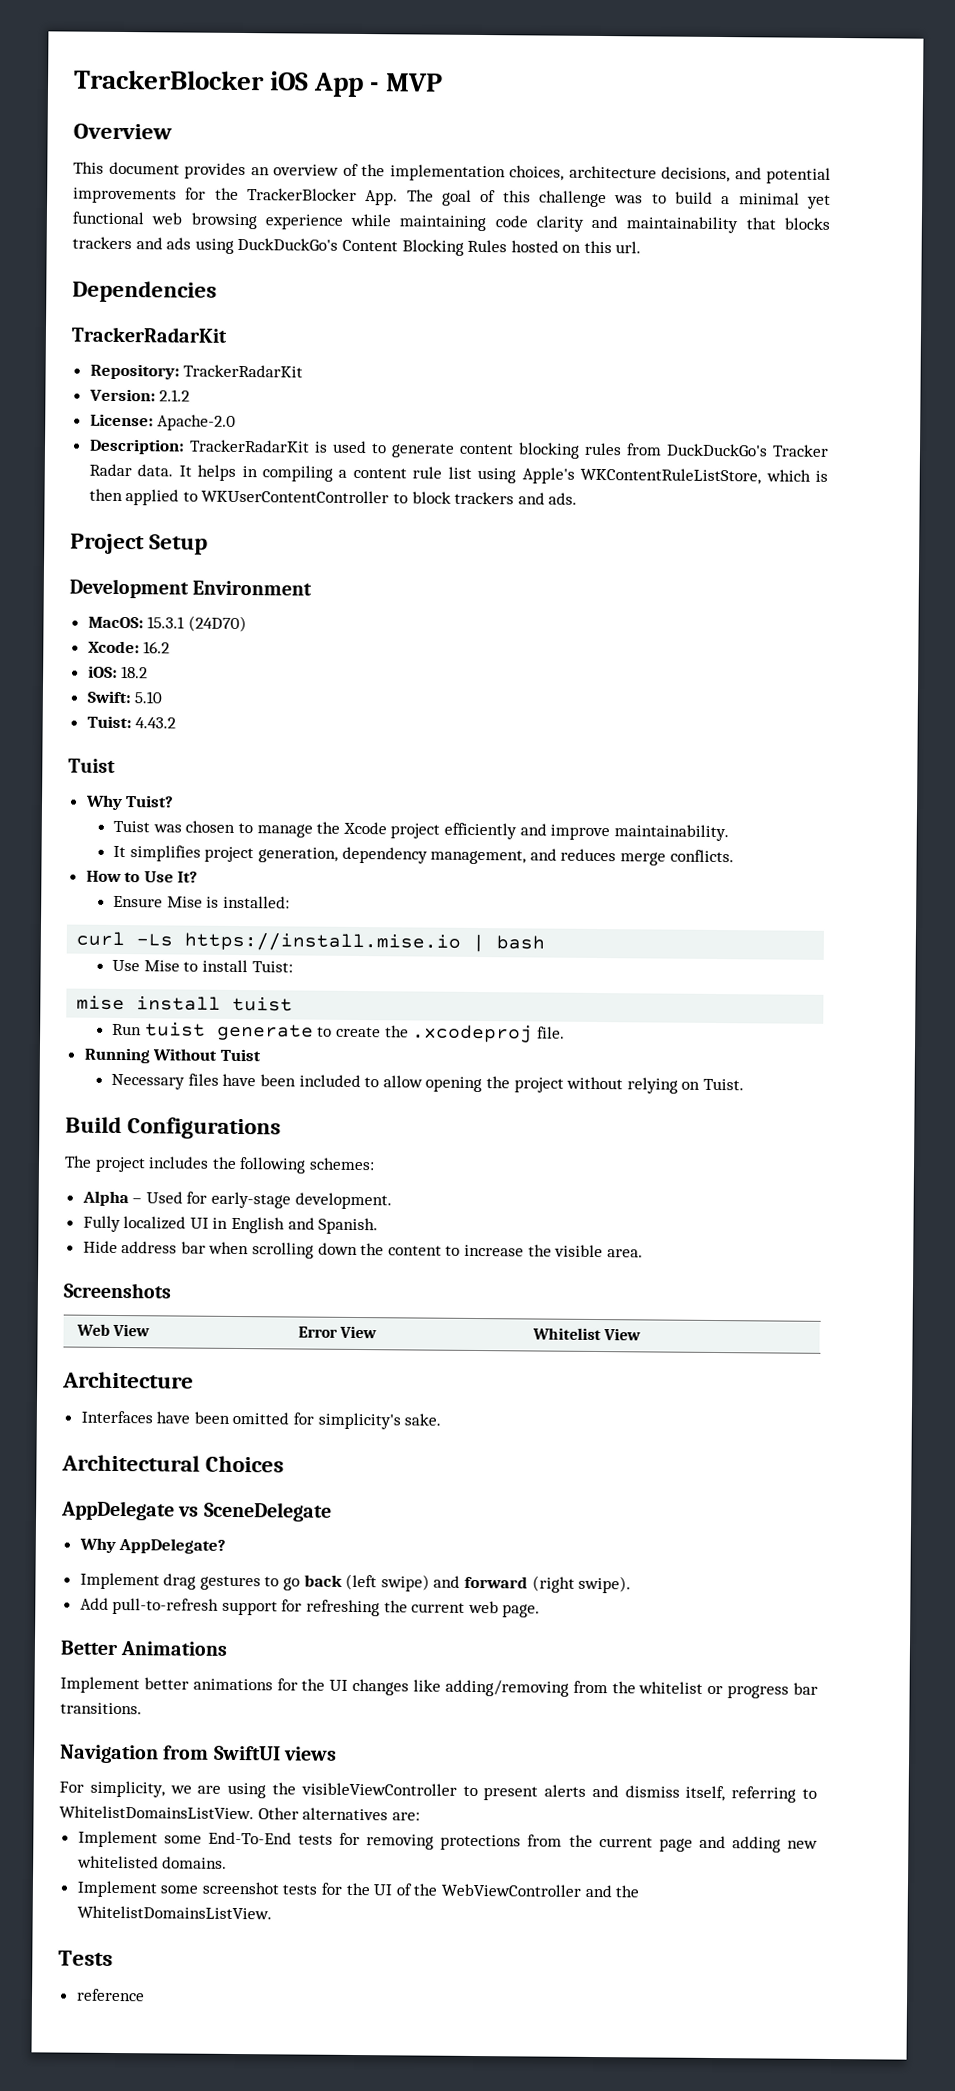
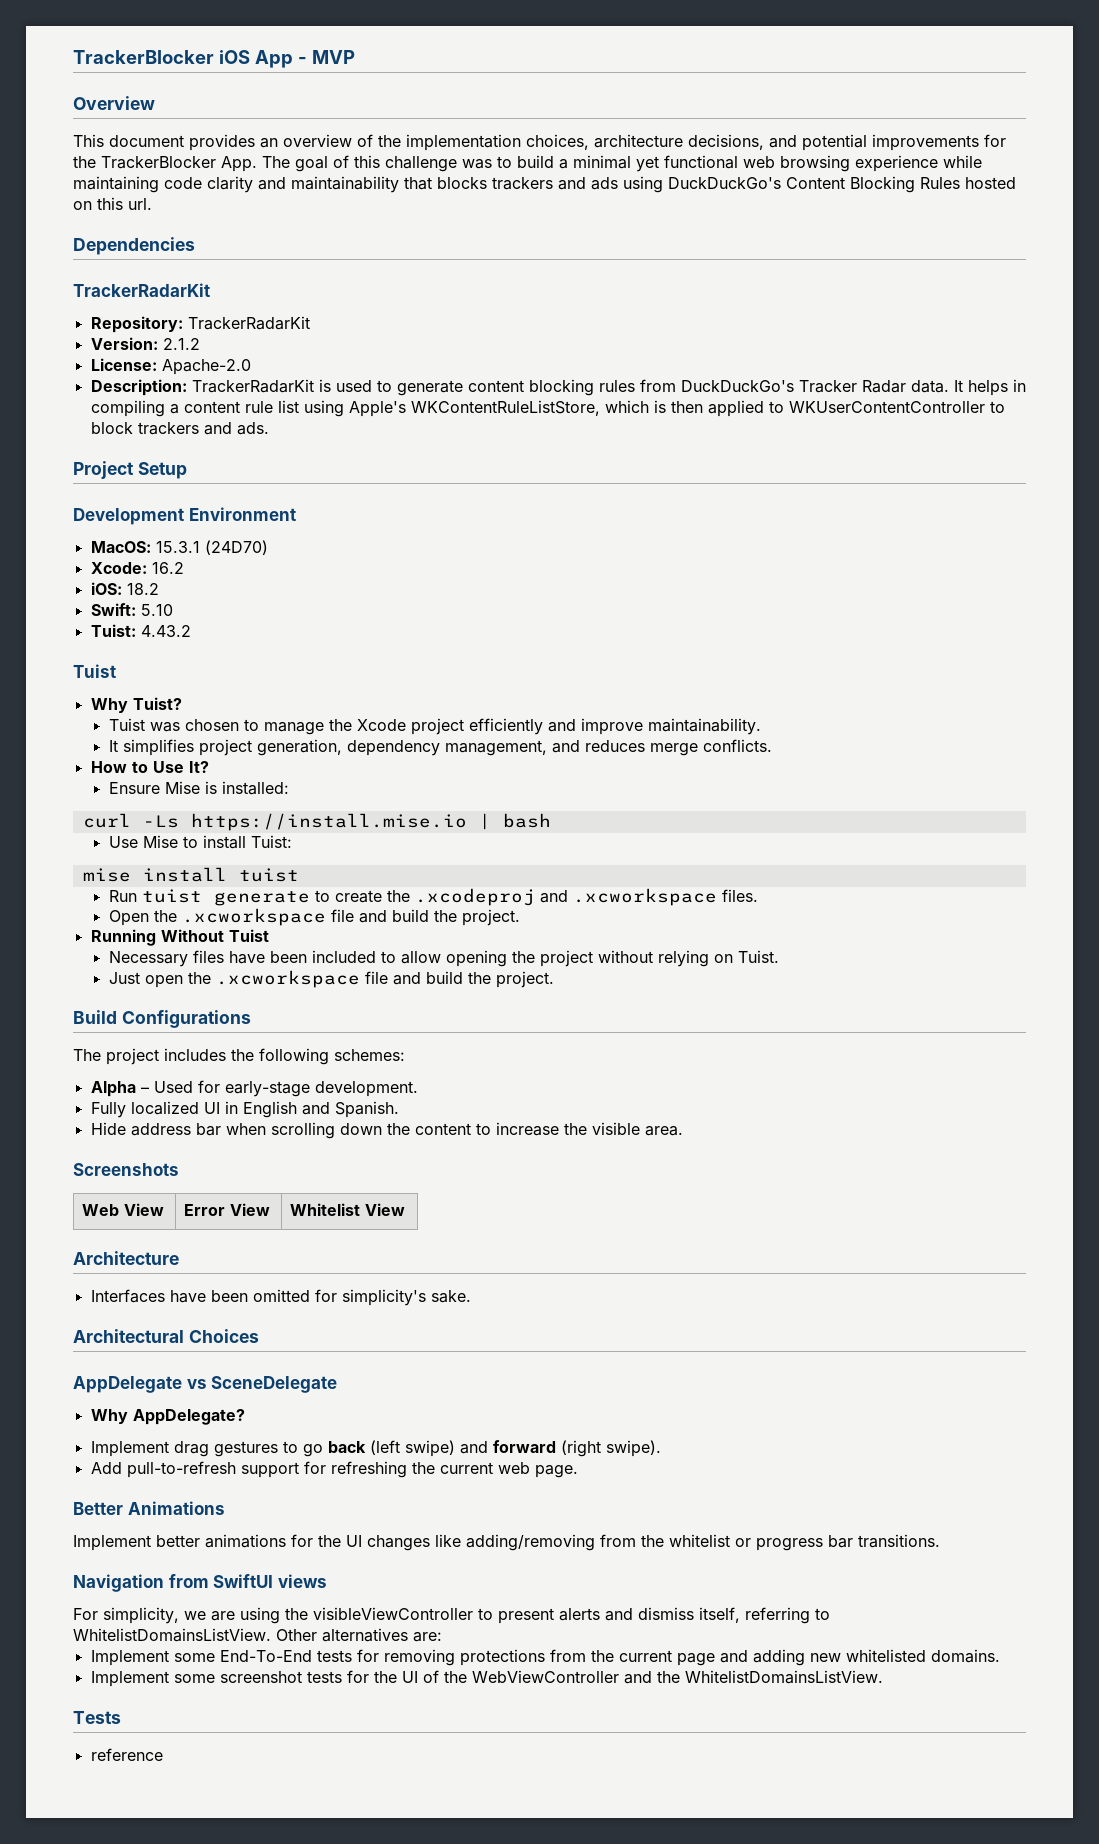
[536,1026,565,1039] file. -> [539,888,758,906] [108,908,520,926] and .xcworkspace files. // Open the .xcworkspace file and build the project.
(744, 1084) none -> [108,970,554,988] // Just open the .xcworkspace file and build the project.

